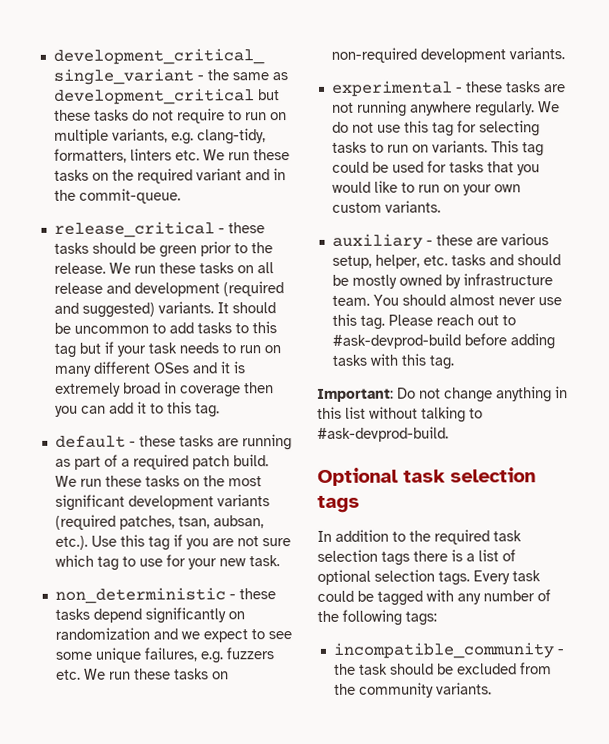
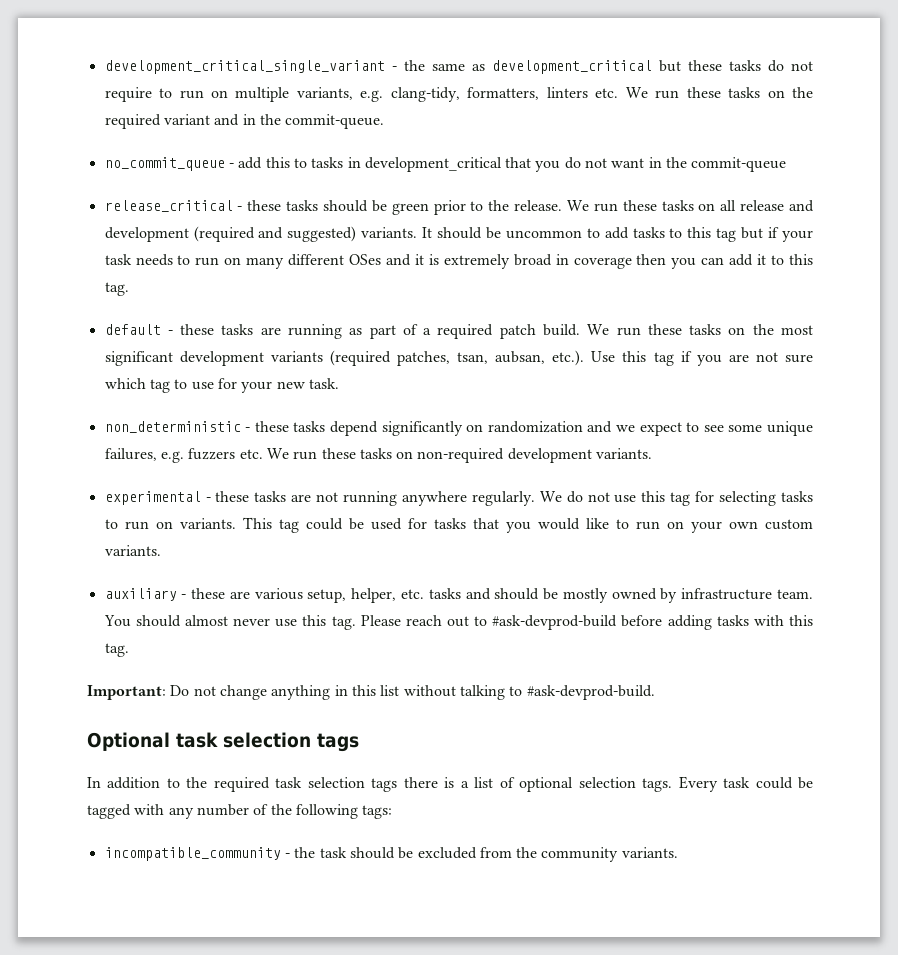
(181, 196) none -> [104,157,787,172] // no_commit_queue - add this to tasks in development_critical that you do not want in the commit-queue

